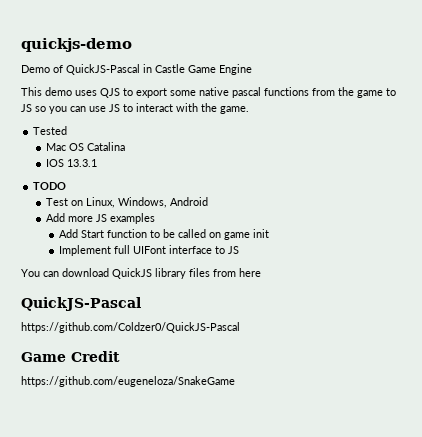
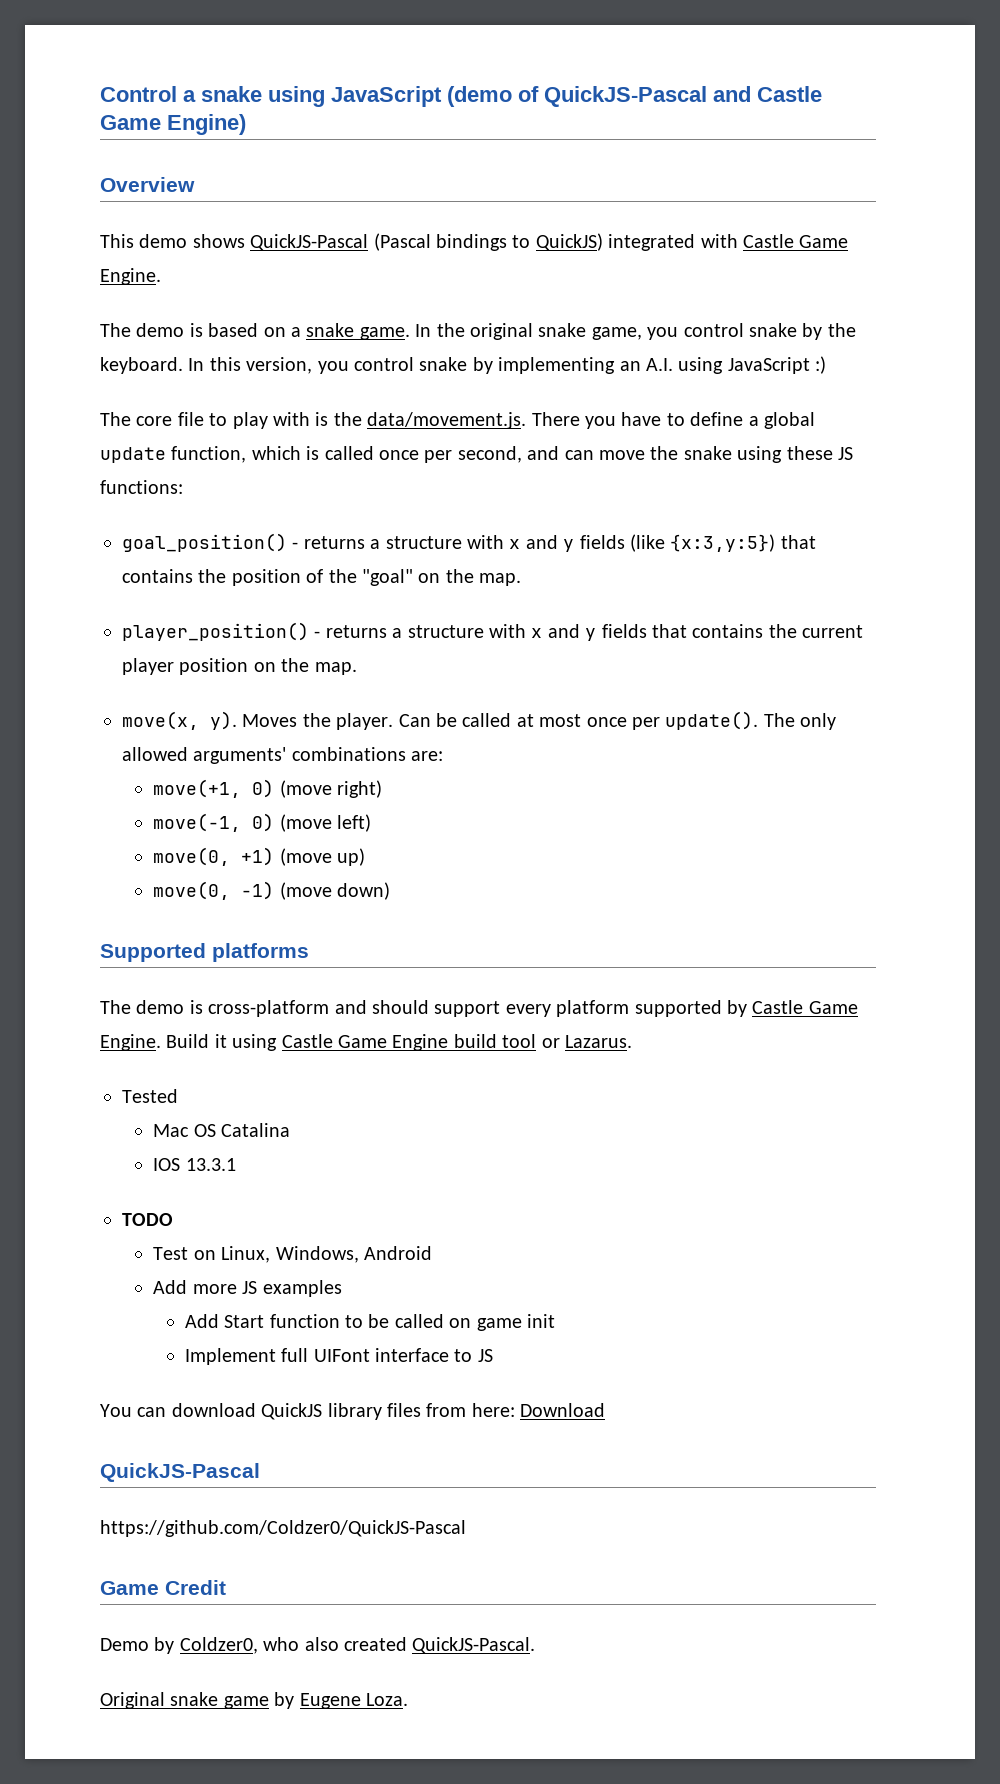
[21,38,132,52] [21,64,252,75] [21,87,396,98] [21,103,249,114] quickjs-demo // Demo of QuickJS-Pascal in Castle Game Engine // This demo uses QJS to export some native pascal functions from the game to JS so you can use JS to interact with the game. -> [100,86,822,107] [100,114,246,135] [100,177,195,192] [100,233,849,251] [100,268,161,285] [100,323,856,340] [100,356,827,374] [100,412,815,429] [100,446,853,463] [100,480,183,494] [122,533,816,552] [122,569,522,586] [122,622,864,641] [122,658,357,675] [122,711,837,730] [122,747,444,764] [153,779,383,798] [153,813,372,832] [153,847,366,866] [153,881,391,900] [100,943,309,962] [100,1000,858,1017] [100,1034,632,1051] Control a snake using JavaScript (demo of QuickJS-Pascal and Castle Game Engine) // Overview // This demo shows QuickJS-Pascal (Pascal bindings to QuickJS) integrated with Castle Game Engine. // The demo is based on a snake game. In the original snake game, you control snake by the keyboard. In this version, you control snake by implementing an A.I. using JavaScript :) // The core file to play with is the data/movement.js. There you have to define a global update function, which is called once per second, and can move the snake using these JS functions: // goal_position() - returns a structure with x and y fields (like {x:3,y:5}) that contains the position of the "goal" on the map. // player_position() - returns a structure with x and y fields that contains the current player position on the map. // move(x, y). Moves the player. Can be called at most once per update(). The only allowed arguments' combinations are: // move(+1, 0) (move right) // move(-1, 0) (move left) // move(0, +1) (move up) // move(0, -1) (move down) // Supported platforms // The demo is cross-platform and should support every platform supported by Castle Game Engine. Build it using Castle Game Engine build tool or Lazarus.
[239,268,261,277] here -> [471,1403,606,1417] here: Download
[21,376,235,387] https://github.com/eugeneloza/SnakeGame -> [100,1637,536,1654] [100,1692,408,1709] Demo by Coldzer0, who also created QuickJS-Pascal. // Original snake game by Eugene Loza.

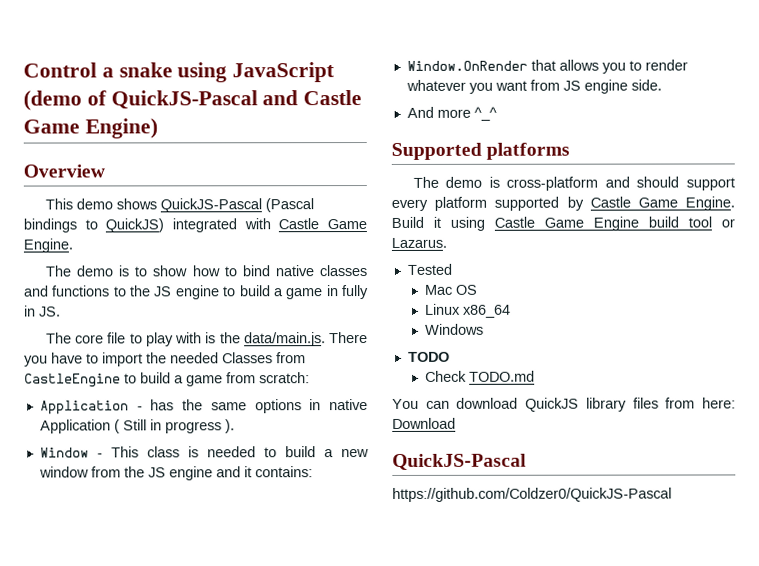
[208,323,856,340] [100,356,827,374] based on a snake game. In the original snake game, you control snake by the keyboard. In this version, you control snake by implementing an A.I. using JavaScript :) -> [134,265,367,277] [24,285,370,300] [24,305,61,317] to show how to bind native classes and functions to the JS engine to build a game in fully in JS.
[367,412,527,429] data/movement.js. -> [243,332,326,347] data/main.js.
[690,412,815,429] [100,446,853,463] [100,480,183,494] [122,533,816,552] [122,569,522,586] [122,622,864,641] [122,658,357,675] [122,711,837,730] [122,747,444,764] [153,779,383,798] [153,813,372,832] [153,847,366,866] [153,881,391,900] define a global update function, which is called once per second, and can move the snake using these JS functions: // goal_position() - returns a structure with x and y fields (like {x:3,y:5}) that contains the position of the "goal" on the map. // player_position() - returns a structure with x and y fields that contains the current player position on the map. // move(x, y). Moves the player. Can be called at most once per update(). The only allowed arguments' combinations are: // move(+1, 0) (move right) // move(-1, 0) (move left) // move(0, +1) (move up) // move(0, -1) (move down) -> [102,352,306,367] [24,372,310,388] [39,399,368,415] [39,419,235,434] [39,446,369,458] [38,466,313,481] [406,59,688,74] [405,79,662,94] [406,106,497,121] import the needed Classes from CastleEngine to build a game from scratch: // Application - has the same options in native Application ( Still in progress ). // Window - This class is needed to build a new window from the JS engine and it contains: // Window.OnRender that allows you to render whatever you want from JS engine side. // And more ^_^
[221,1123,291,1137] [153,1158,236,1171] [122,1213,173,1226] [153,1246,433,1263] [153,1280,342,1297] [184,1314,556,1331] [184,1348,493,1365] Catalina // IOS 13.3.1 // TODO // Test on Linux, Windows, Android // Add more JS examples // Add Start function to be called on game init // Implement full UIFont interface to JS -> [425,303,512,318] [425,323,485,335] [407,351,450,362] [425,370,536,382] // Linux x86_64 // Windows // TODO // Check TODO.md
[100,1580,226,1595] [100,1637,536,1654] [100,1692,408,1709] // Game Credit // Demo by Coldzer0, who also created QuickJS-Pascal. // Original snake game by Eugene Loza. -> (672, 494) none

